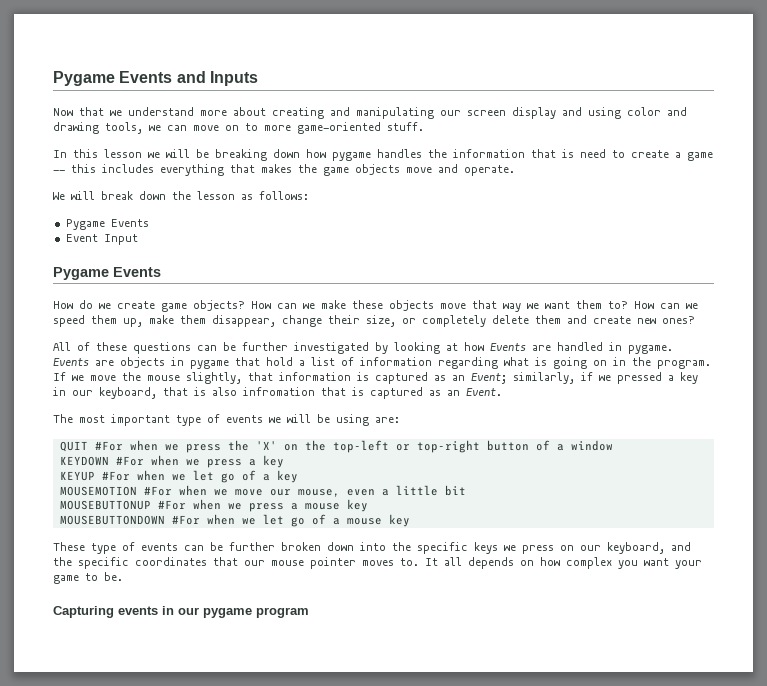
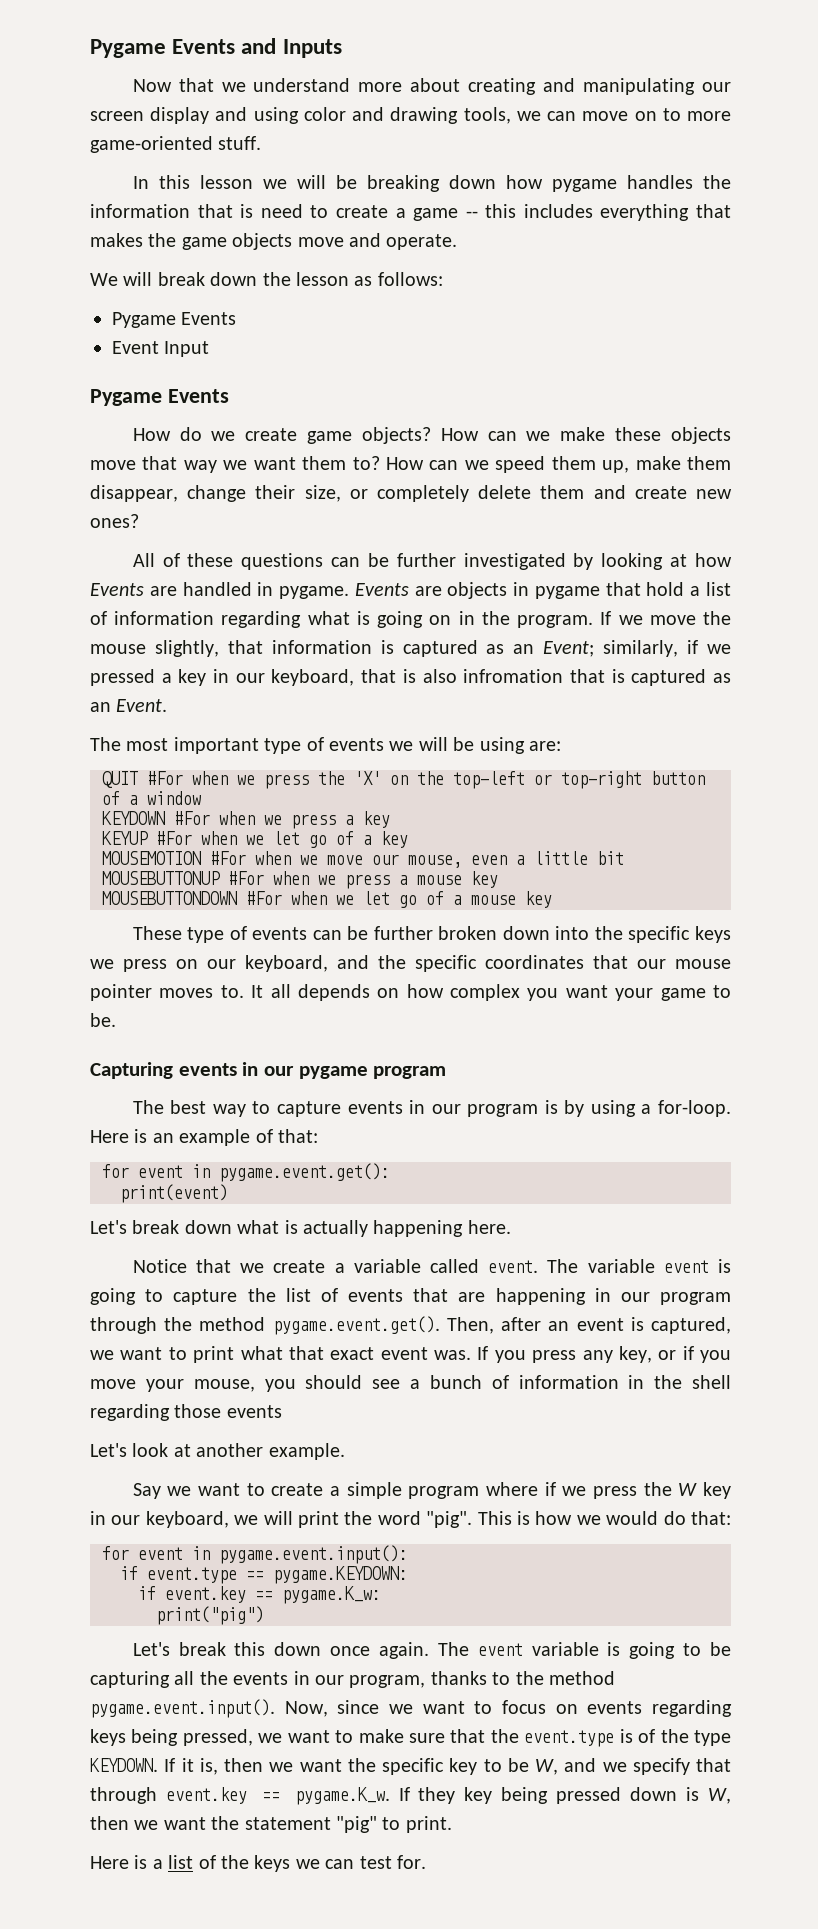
(309, 612) none -> [132,1100,731,1117] [90,1129,318,1146] [102,1163,390,1182] [120,1184,228,1203] [90,1220,511,1237] [132,1259,731,1273] [90,1288,731,1305] [90,1316,731,1335] [90,1346,731,1363] [90,1375,732,1392] [90,1404,282,1421] [90,1443,345,1460] [132,1482,731,1499] [90,1511,731,1528] [102,1545,408,1564] [120,1566,408,1584] [138,1586,381,1604] [156,1606,264,1625] [132,1642,732,1659] [90,1671,615,1688] [90,1699,733,1718] [90,1729,732,1747] [90,1758,731,1775] [90,1787,731,1805] [90,1816,452,1833] [90,1855,426,1872] // The best way to capture events in our program is by using a for-loop. Here is an example of that: // for event in pygame.event.get(): // print(event) // Let's break down what is actually happening here. // Notice that we create a variable called event. The variable event is going to capture the list of events that are happening in our program through the method pygame.event.get(). Then, after an event is captured, we want to print what that exact event was. If you press any key, or if you move your mouse, you should see a bunch of information in the shell regarding those events // Let's look at another example. // Say we want to create a simple program where if we press the W key in our keyboard, we will print the word "pig". This is how we would do that: // for event in pygame.event.input(): // if event.type == pygame.KEYDOWN: // if event.key == pygame.K_w: // print("pig") // Let's break this down once again. The event variable is going to be capturing all the events in our program, thanks to the method pygame.event.input(). Now, since we want to focus on events regarding keys being pressed, we want to make sure that the event.type is of the type KEYDOWN. If it is, then we want the specific key to be W, and we specify that through event.key == pygame.K_w. If they key being pressed down is W, then we want the statement "pig" to print. // Here is a list of the keys we can test for.

